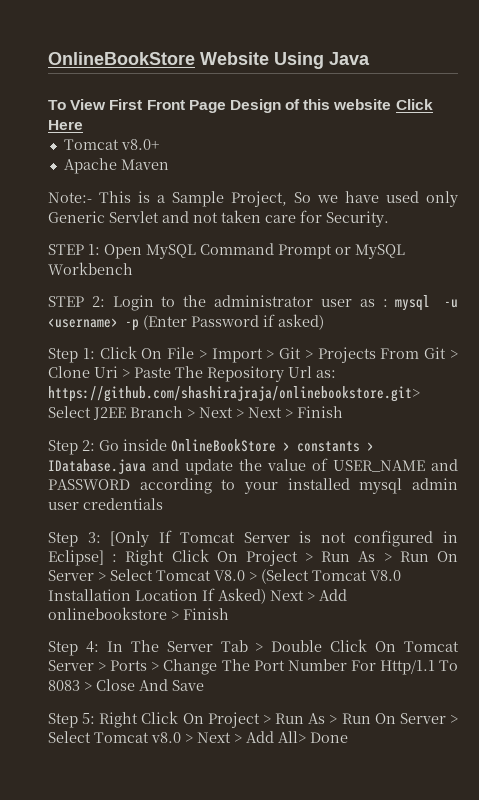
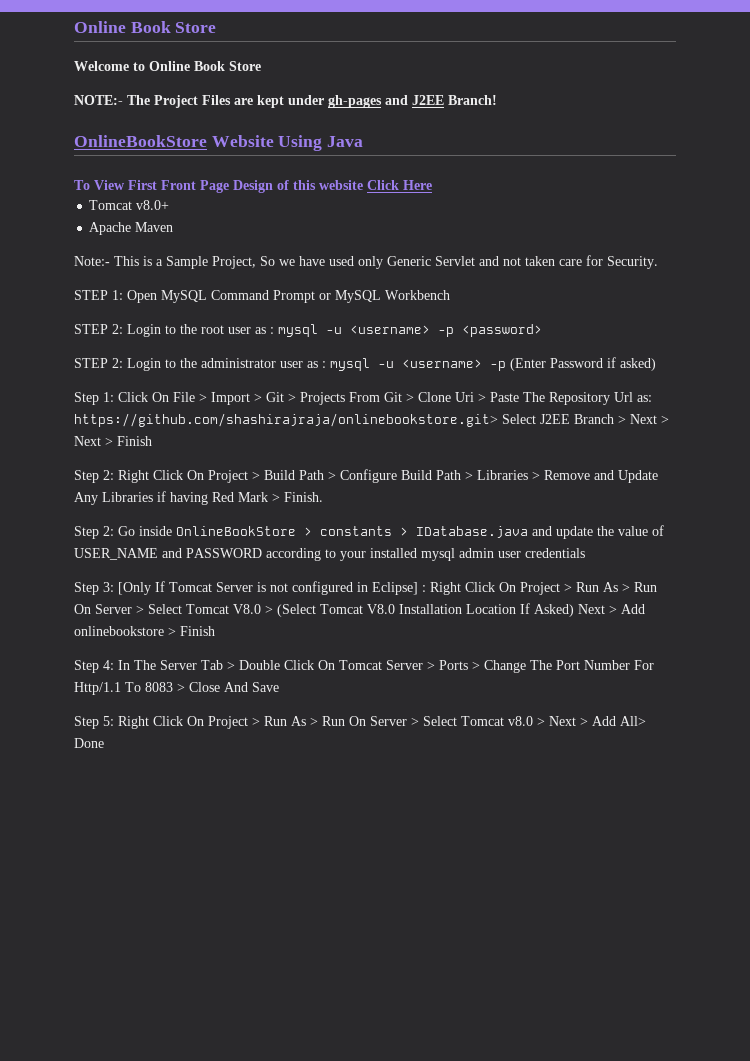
(48, 58) none -> [74,21,217,33] [74,61,261,71] [74,95,497,108] Online Book Store // Welcome to Online Book Store // NOTE:- The Project Files are kept under gh-pages and J2EE Branch! //
(133, 268) none -> [74,324,542,337] // STEP 2: Login to the root user as : mysql -u <username> -p <password>
(343, 412) none -> [74,469,658,483] [74,491,323,505] // Step 2: Right Click On Project > Build Path > Configure Build Path > Libraries > Remove and Update Any Libraries if having Red Mark > Finish.

